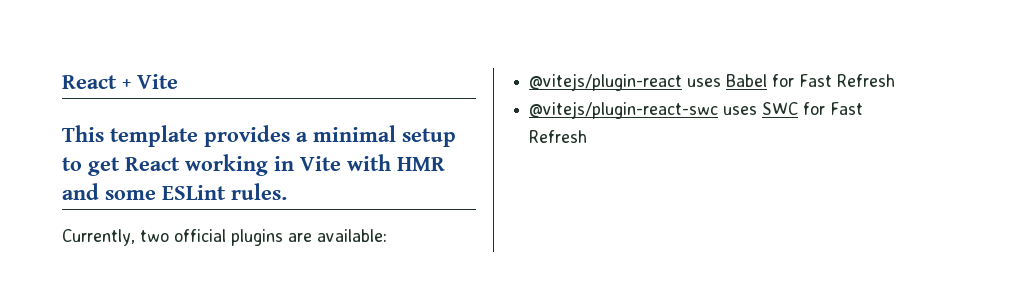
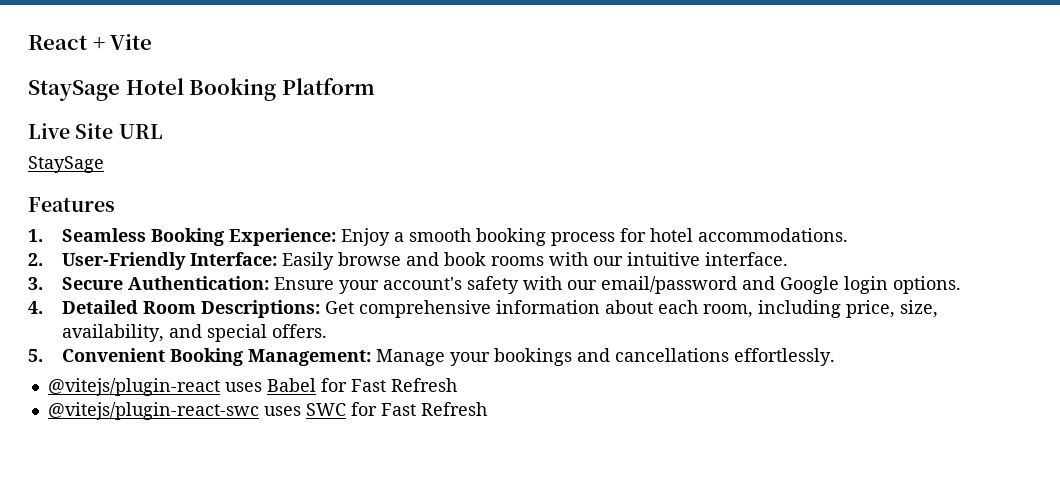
[62,125,456,147] [62,154,445,176] [62,183,287,200] [62,229,387,246] This template provides a minimal setup to get React working in Vite with HMR and some ESLint rules. // Currently, two official plugins are available: -> [28,78,375,101] [28,123,163,139] [28,156,104,173] [28,197,115,212] [28,228,848,246] [28,252,788,270] [28,276,961,294] [28,300,938,318] [61,324,327,342] [28,348,835,366] StaySage Hotel Booking Platform // Live Site URL // StaySage // Features // 1. Seamless Booking Experience: Enjoy a smooth booking process for hotel accommodations. // 2. User-Friendly Interface: Easily browse and book rooms with our intuitive interface. // 3. Secure Authentication: Ensure your account's safety with our email/password and Google login options. // 4. Detailed Room Descriptions: Get comprehensive information about each room, including price, size, availability, and special offers. // 5. Convenient Booking Management: Manage your bookings and cancellations effortlessly.

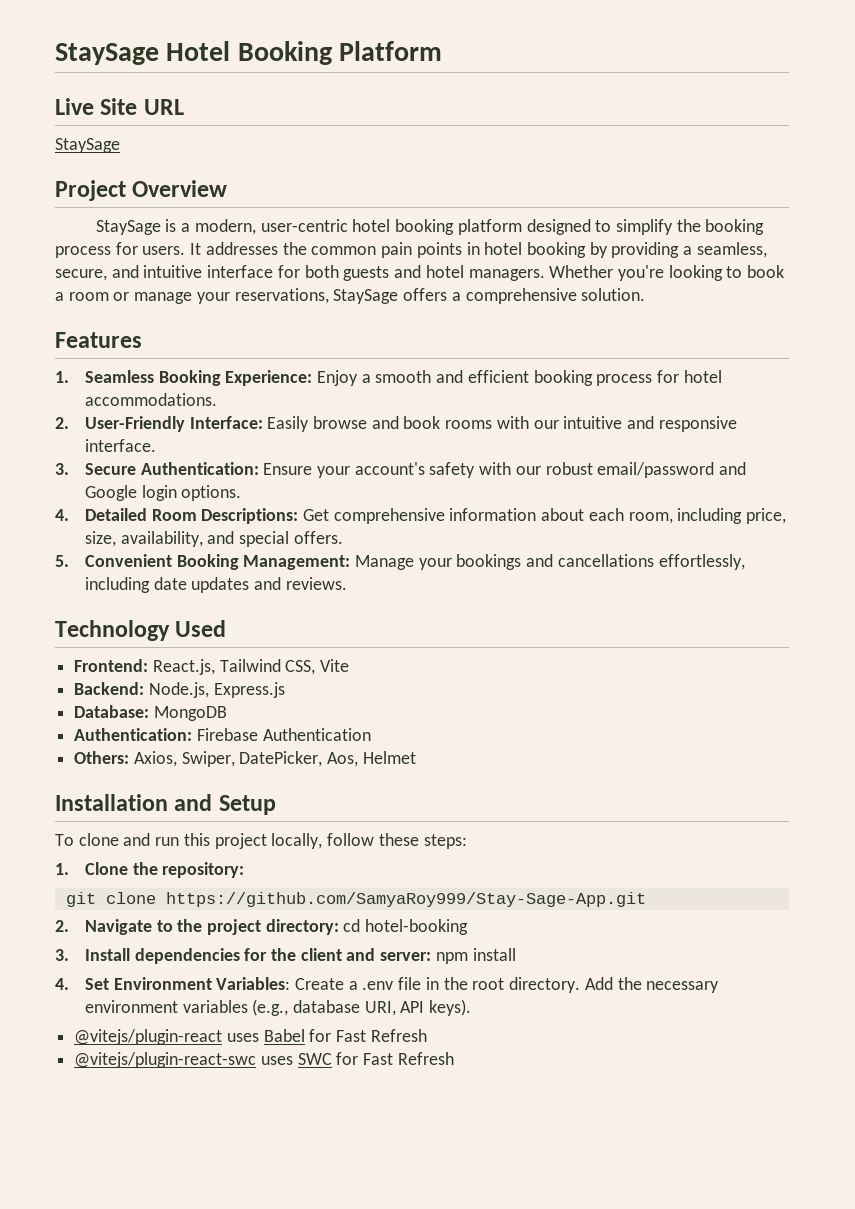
[28,34,153,50] React + Vite // -> (55, 54) none
(104, 164) none -> [55,180,228,201] [95,219,765,235] [55,242,767,258] [55,265,785,281] [55,288,646,304] // Project Overview // StaySage is a modern, user-centric hotel booking platform designed to simplify the booking process for users. It addresses the common pain points in hotel booking by providing a seamless, secure, and intuitive interface for both guests and hotel managers. Whether you're looking to book a room or manage your reservations, StaySage offers a comprehensive solution.
(471, 235) none -> [436,370,529,383] and efficient
(700, 259) none -> [627,416,737,432] and responsive
(597, 285) none -> [545,462,593,475] robust
[733,348,835,366] effortlessly. -> [658,554,745,570] [84,577,347,593] [55,620,227,641] [74,659,350,675] [74,682,285,698] [74,705,227,721] [74,728,371,741] [74,751,416,767] [55,794,276,815] [55,833,467,849] [55,862,245,878] [65,892,646,907] [55,919,469,935] [55,948,516,964] [55,977,720,993] [84,999,472,1016] effortlessly, including date updates and reviews. // Technology Used // Frontend: React.js, Tailwind CSS, Vite // Backend: Node.js, Express.js // Database: MongoDB // Authentication: Firebase Authentication // Others: Axios, Swiper, DatePicker, Aos, Helmet // Installation and Setup // To clone and run this project locally, follow these steps: // 1. Clone the repository: // git clone https://github.com/SamyaRoy999/Stay-Sage-App.git // 2. Navigate to the project directory: cd hotel-booking // 3. Install dependencies for the client and server: npm install // 4. Set Environment Variables: Create a .env file in the root directory. Add the necessary environment variables (e.g., database URI, API keys).

